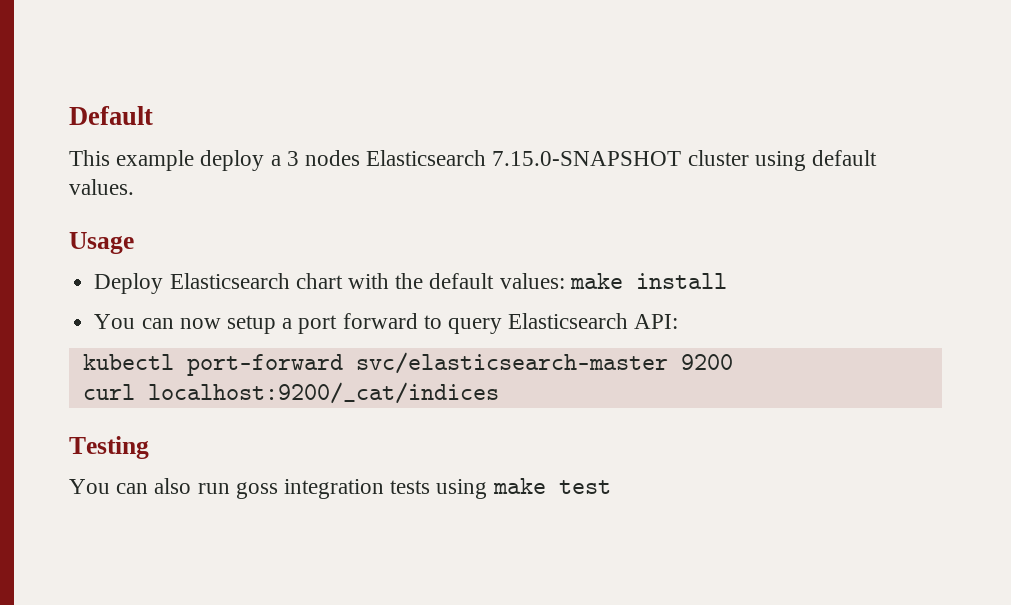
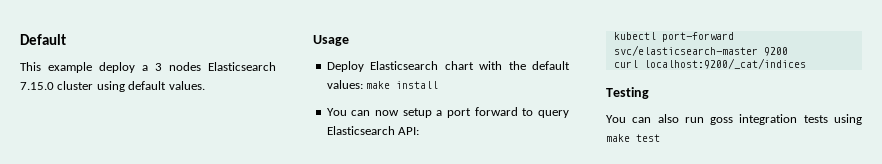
[492,151,682,166] 7.15.0-SNAPSHOT -> [20,82,54,90] 7.15.0

